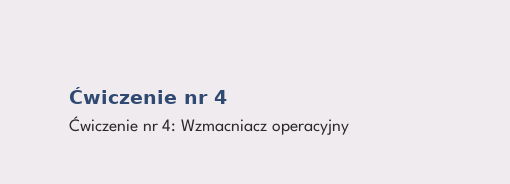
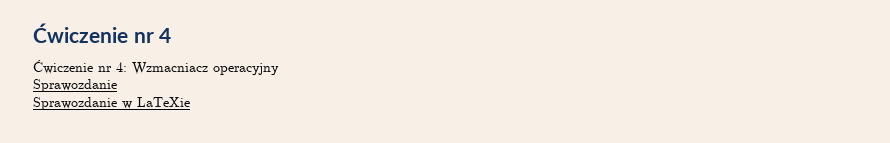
(349, 127) none -> [33,79,117,92] [33,97,190,110] // Sprawozdanie // Sprawozdanie w LaTeXie

